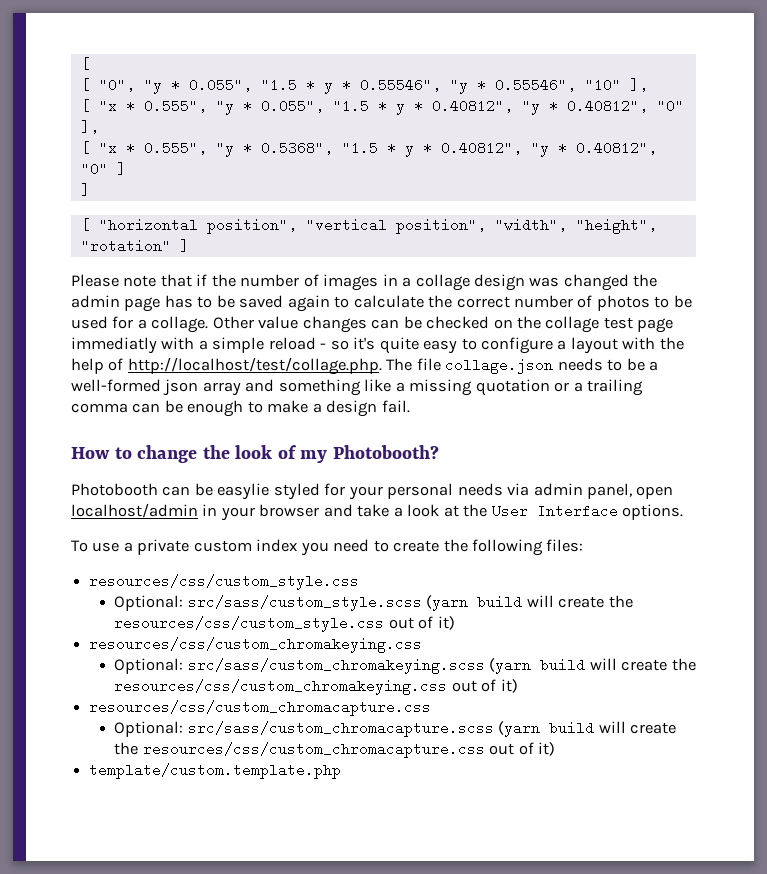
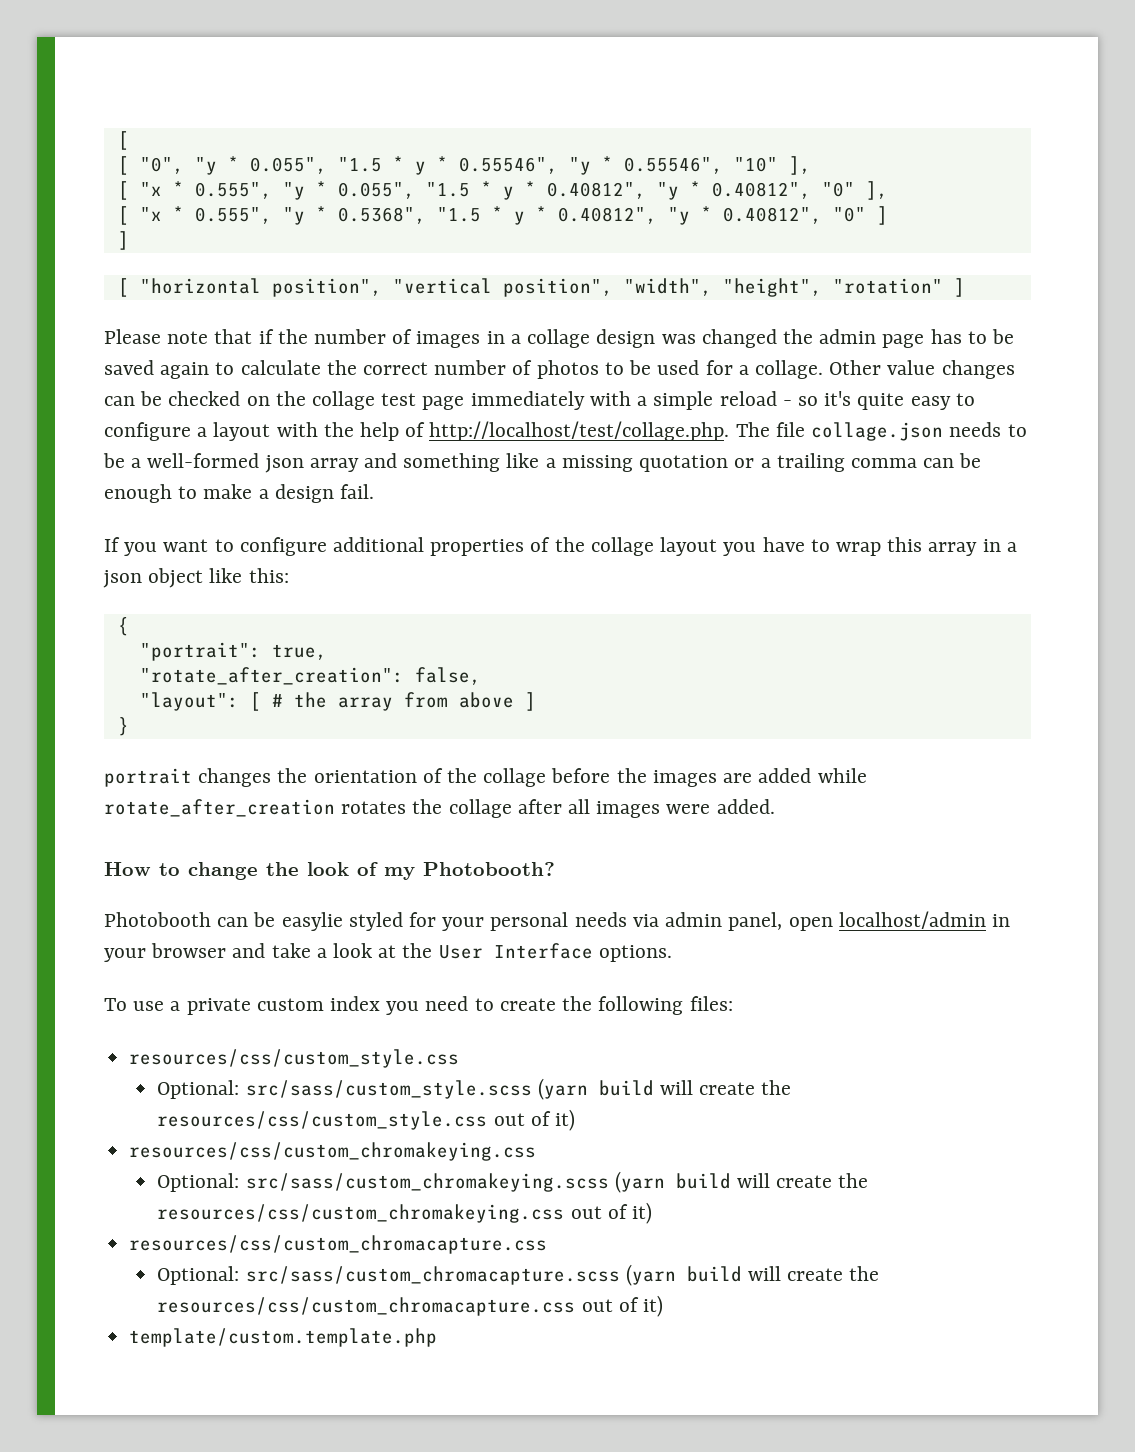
[71,337,157,354] immediatly -> [470,391,585,410] immediately
(410, 406) none -> [104,537,1017,556] [103,568,289,588] [117,617,129,636] [139,642,327,661] [139,667,481,685] [139,692,536,711] [117,717,129,736] [104,768,867,787] [104,799,775,818] // If you want to configure additional properties of the collage layout you have to wrap this array in a json object like this: // { // "portrait": true, // "rotate_after_creation": false, // "layout": [ # the array from above ] // } // portrait changes the orientation of the collage before the images are added while rotate_after_creation rotates the collage after all images were added.

